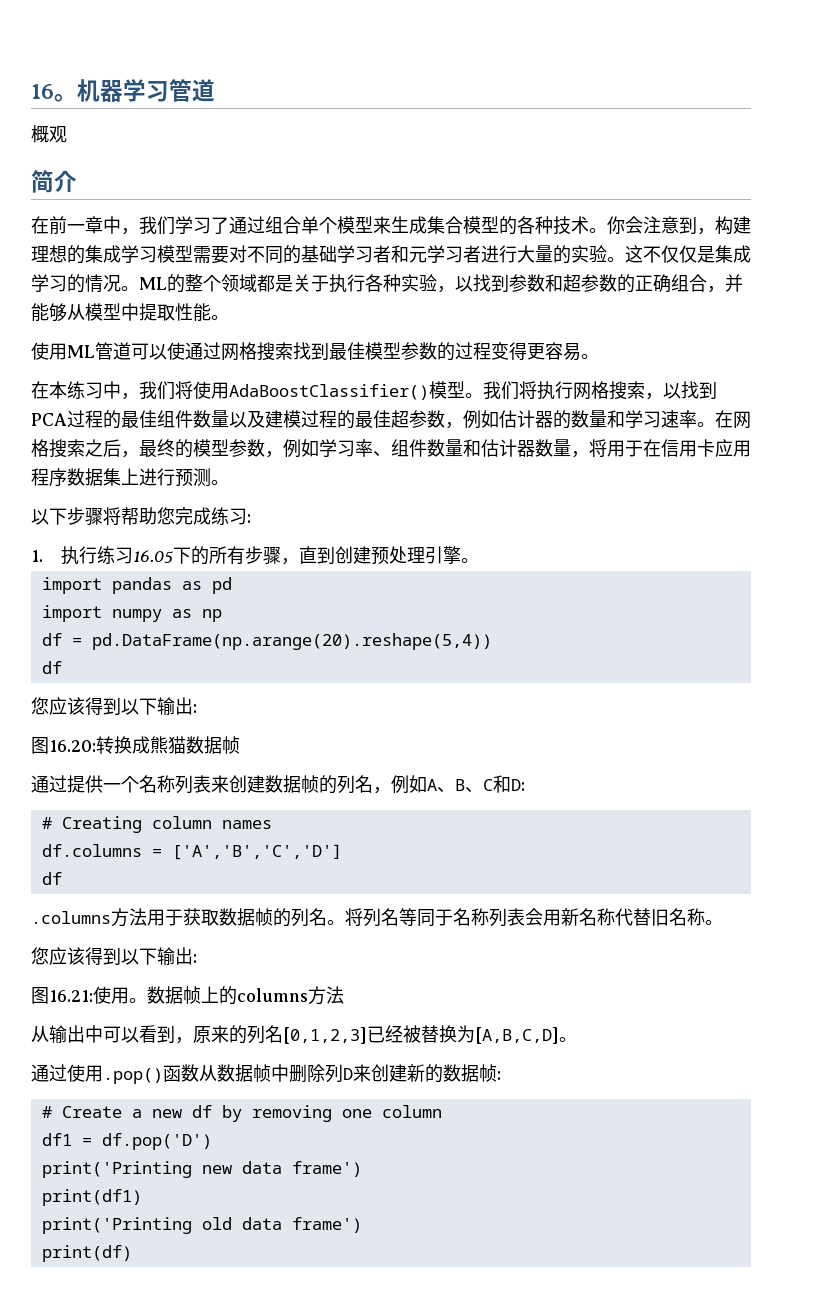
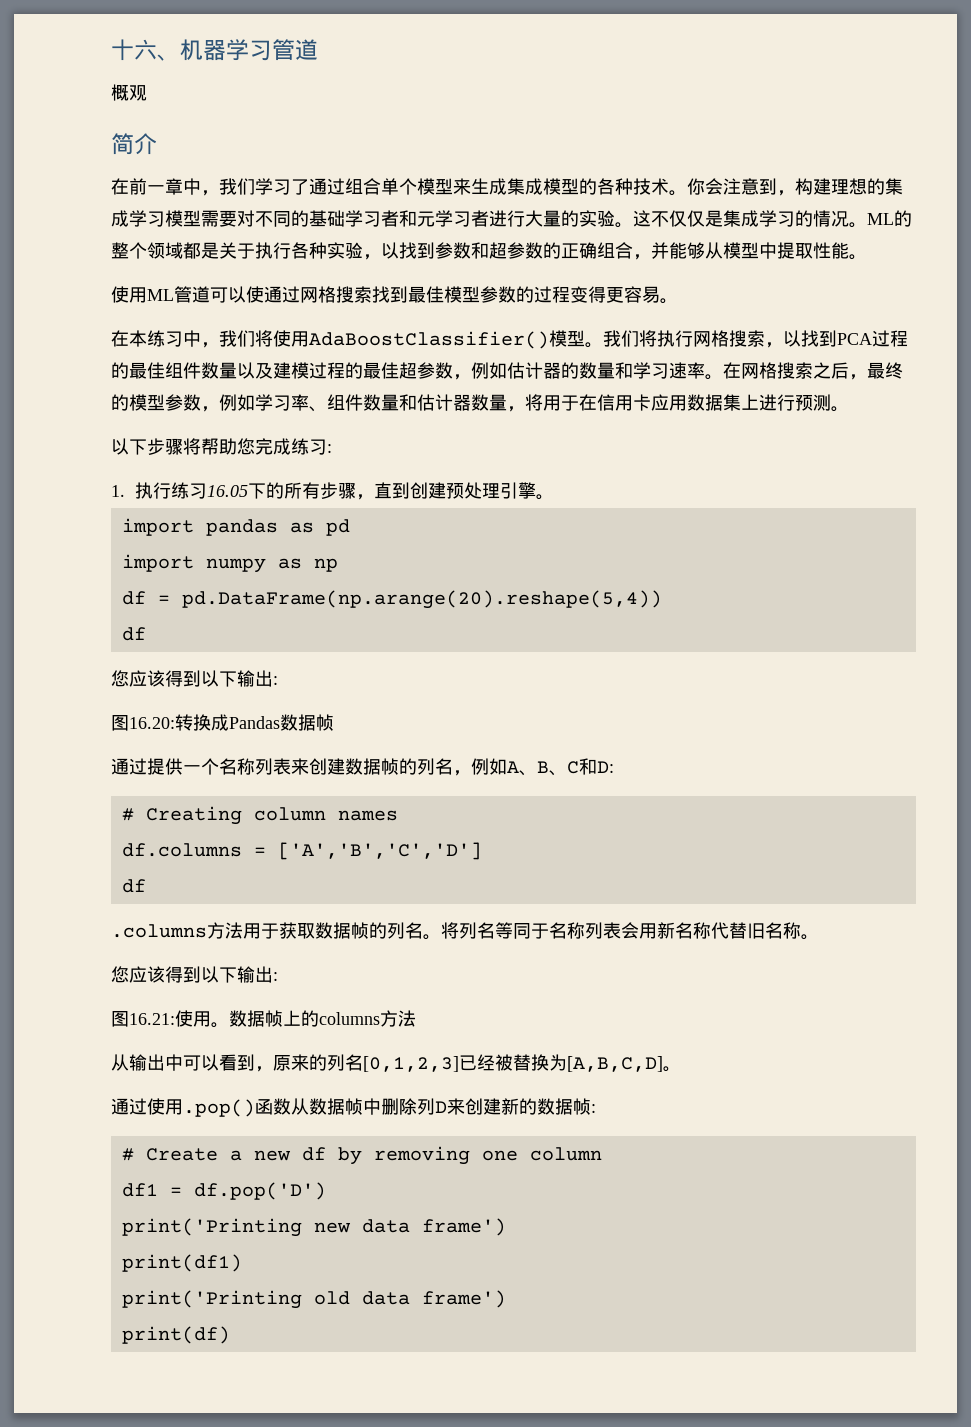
[31,84,77,102] 16。 -> [111,39,180,61] 十六、
[445,216,463,234] 合 -> [525,178,543,195] 成
[31,468,67,487] 程序 -> (687, 403) none
[150,736,186,754] 熊猫 -> [229,716,280,729] Pandas

